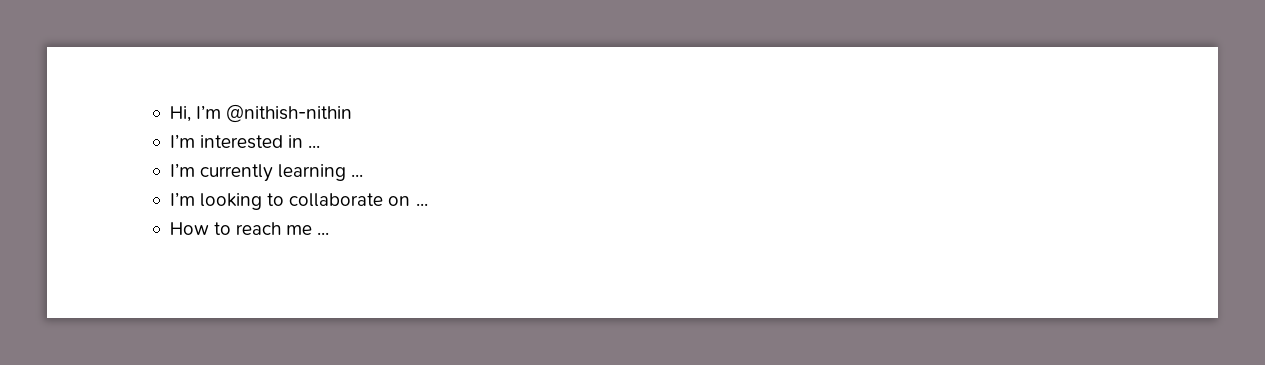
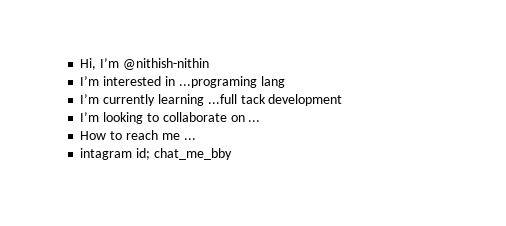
[308,145,321,148] ... -> [178,76,285,88] ...programing lang
[351,174,364,177] ... -> [207,94,343,106] ...full tack development
(330, 233) none -> [80,148,232,160] // intagram id; chat_me_bby

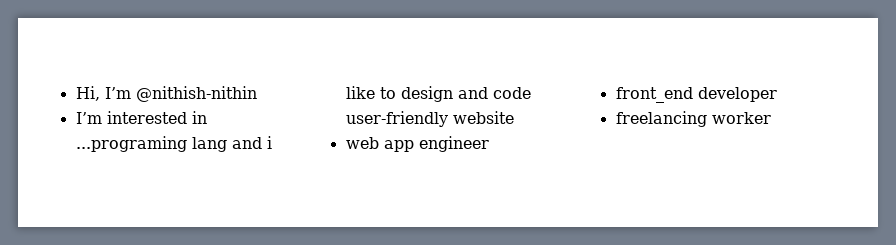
[80,94,343,106] [80,112,261,124] [80,130,196,140] [80,148,232,160] // I’m currently learning ...full tack development // I’m looking to collaborate on ... // How to reach me ... // intagram id; chat_me_bby -> [231,136,272,149] [345,86,531,102] [345,111,514,127] [345,136,489,152] [615,87,777,103] [615,111,771,127] and i like to design and code user-friendly website // web app engineer // front_end developer // freelancing worker

